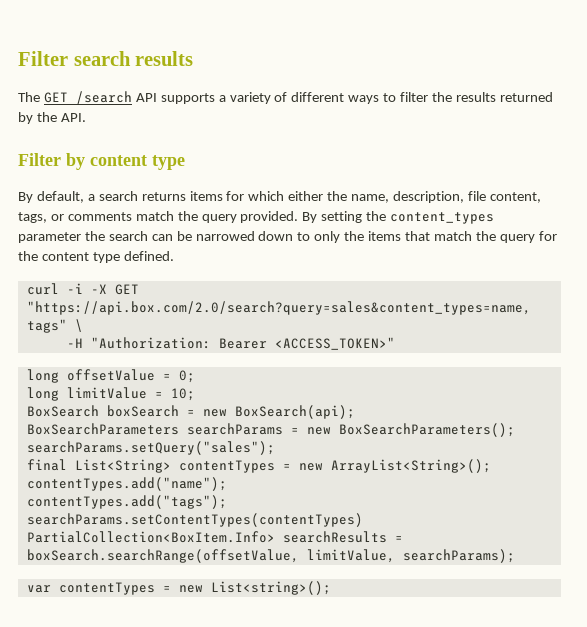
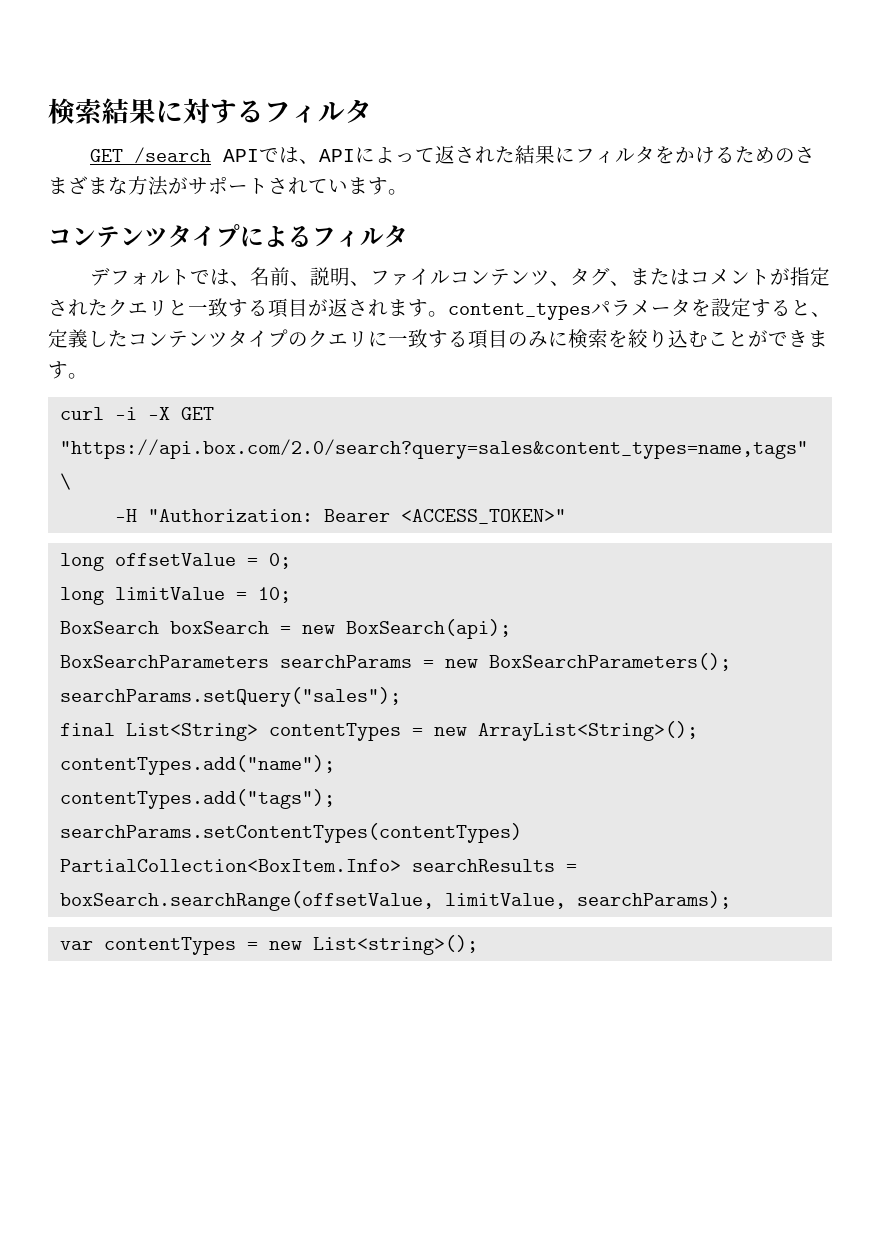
[18,51,194,66] [18,91,553,104] [18,112,86,124] [18,153,185,170] [18,191,541,203] [18,211,495,224] [18,231,557,243] [18,251,174,263] Filter search results // The GET /search API supports a variety of different ways to filter the results returned by the API. // Filter by content type // By default, a search returns items for which either the name, description, file content, tags, or comments match the query provided. By setting the content_types parameter the search can be narrowed down to only the items that match the query for the content type defined. -> [48,98,372,125] [90,145,816,164] [48,176,408,196] [48,224,408,248] [90,267,831,286] [48,298,831,320] [48,329,828,349] [48,361,88,379] 検索結果に対するフィルタ // GET /search APIでは、APIによって返された結果にフィルタをかけるためのさまざまな方法がサポートされています。 // コンテンツタイプによるフィルタ // デフォルトでは、名前、説明、ファイルコンテンツ、タグ、またはコメントが指定されたクエリと一致する項目が返されます。content_typesパラメータを設定すると、定義したコンテンツタイプのクエリに一致する項目のみに検索を絞り込むことができます。

